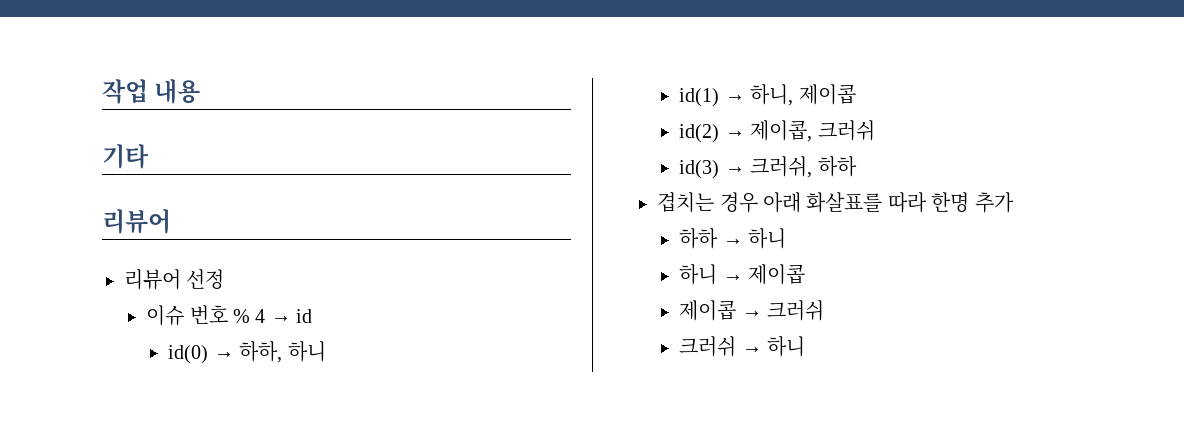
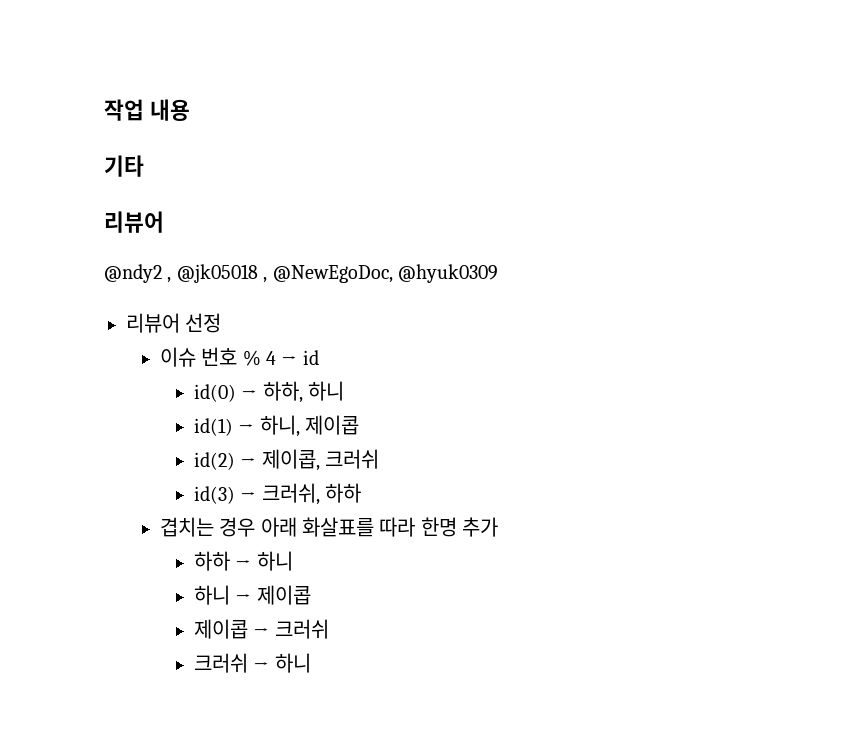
(171, 221) none -> [104,264,498,283] // @ndy2 , @jk05018 , @NewEgoDoc, @hyuk0309

